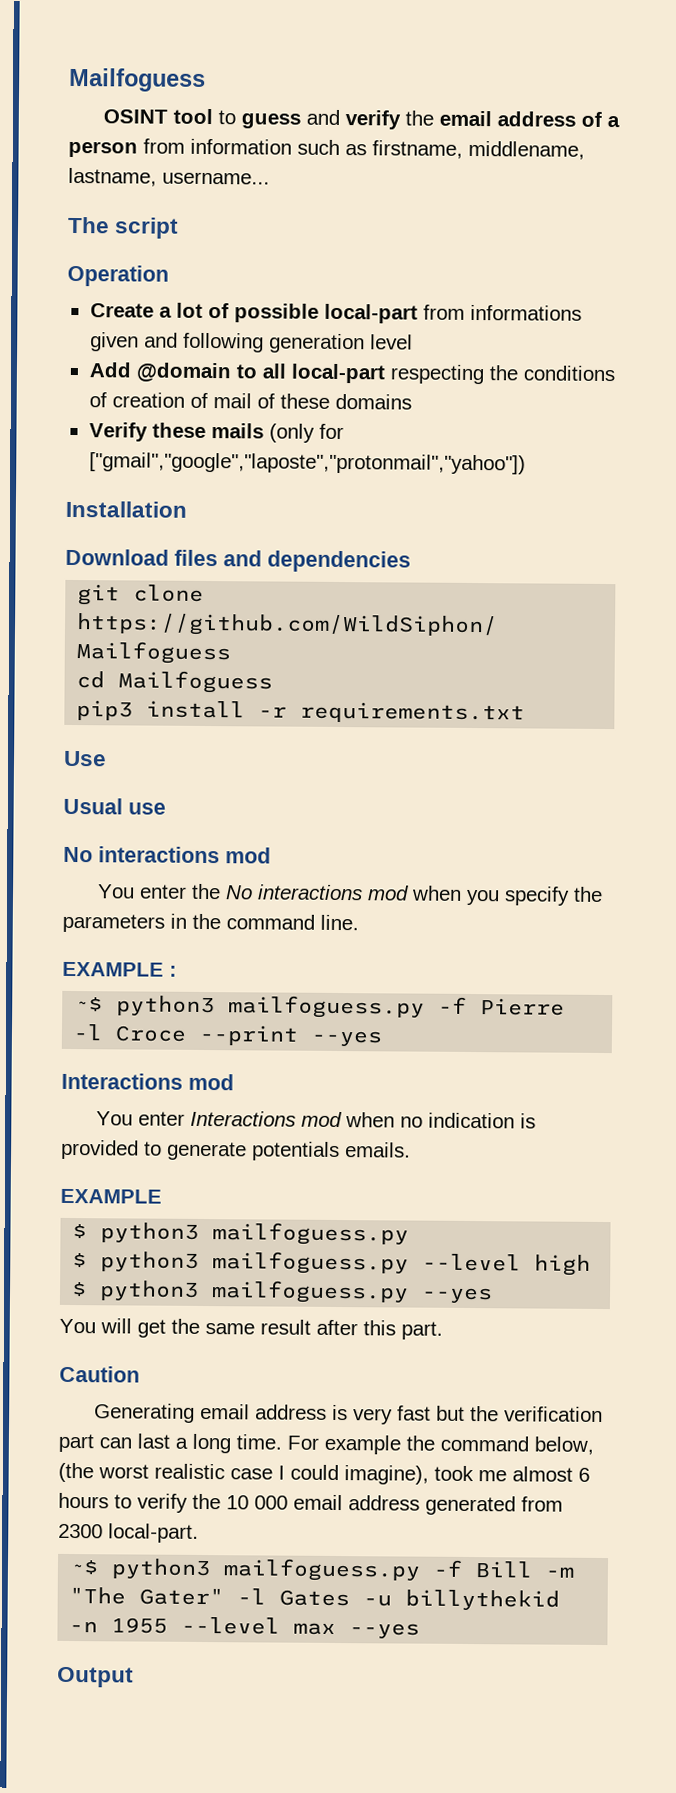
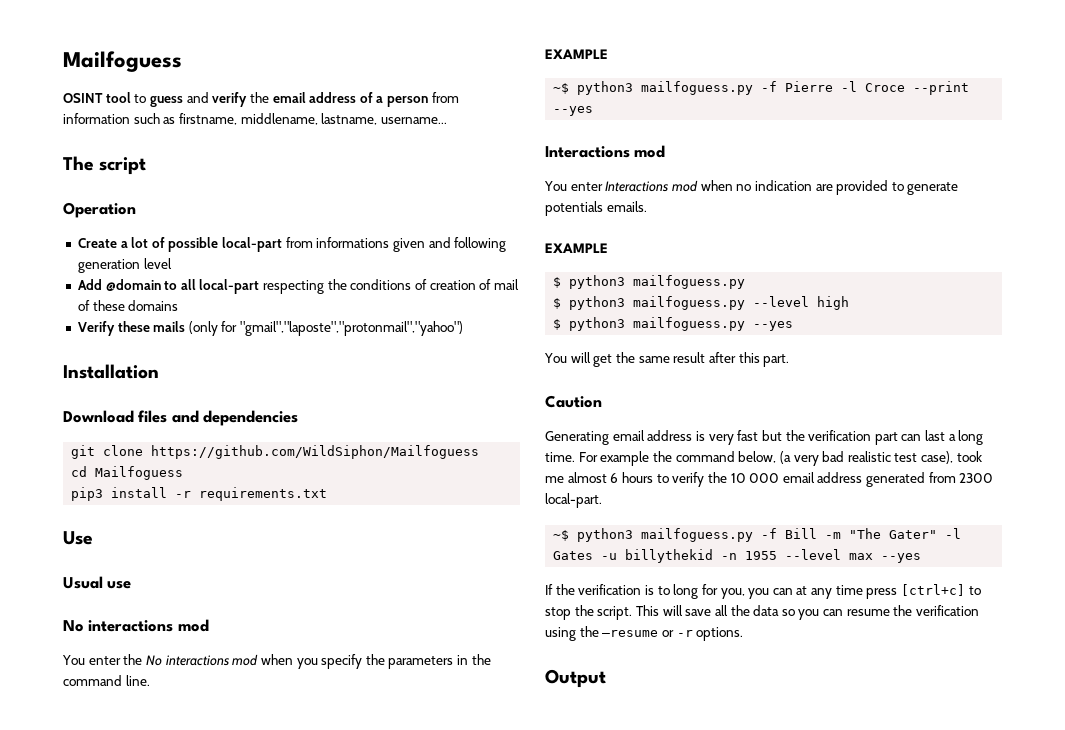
[88,452,526,475] ["gmail","google","laposte","protonmail","yahoo"]) -> [240,321,464,336] "gmail","laposte","protonmail","yahoo")
[169,965,177,977] : -> (608, 54) none
[519,1113,536,1129] is -> [815,184,833,191] are
[58,1462,429,1485] (the worst realistic case I could imagine), -> [779,451,954,466] (a very bad realistic test case),
(421, 1631) none -> [545,584,981,599] [545,605,980,620] [545,626,744,641] // If the verification is to long for you, you can at any time press [ctrl+c] to stop the script. This will save all the data so you can resume the verification using the –resume or -r options.

